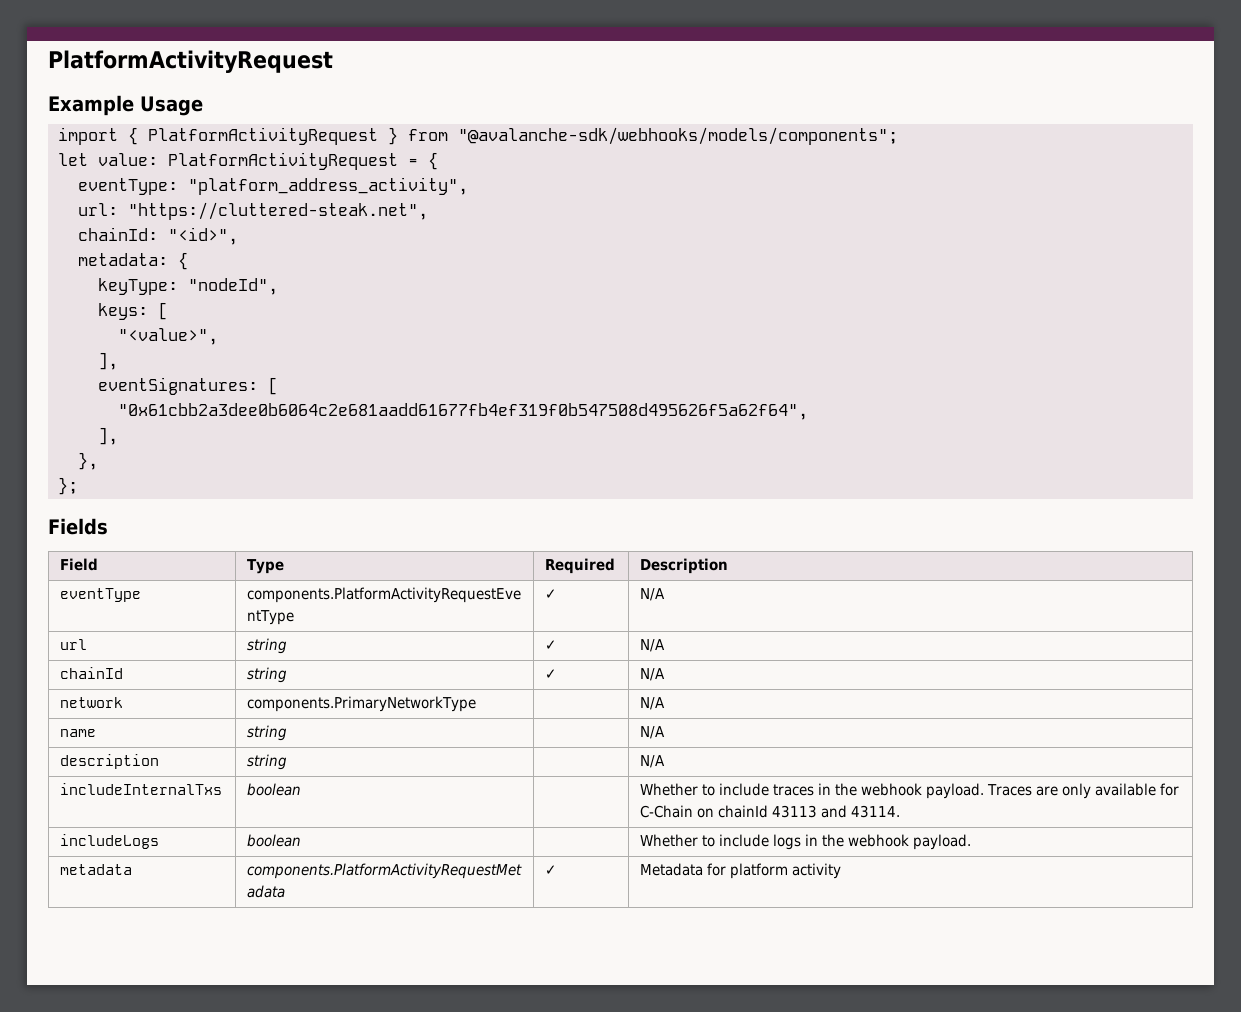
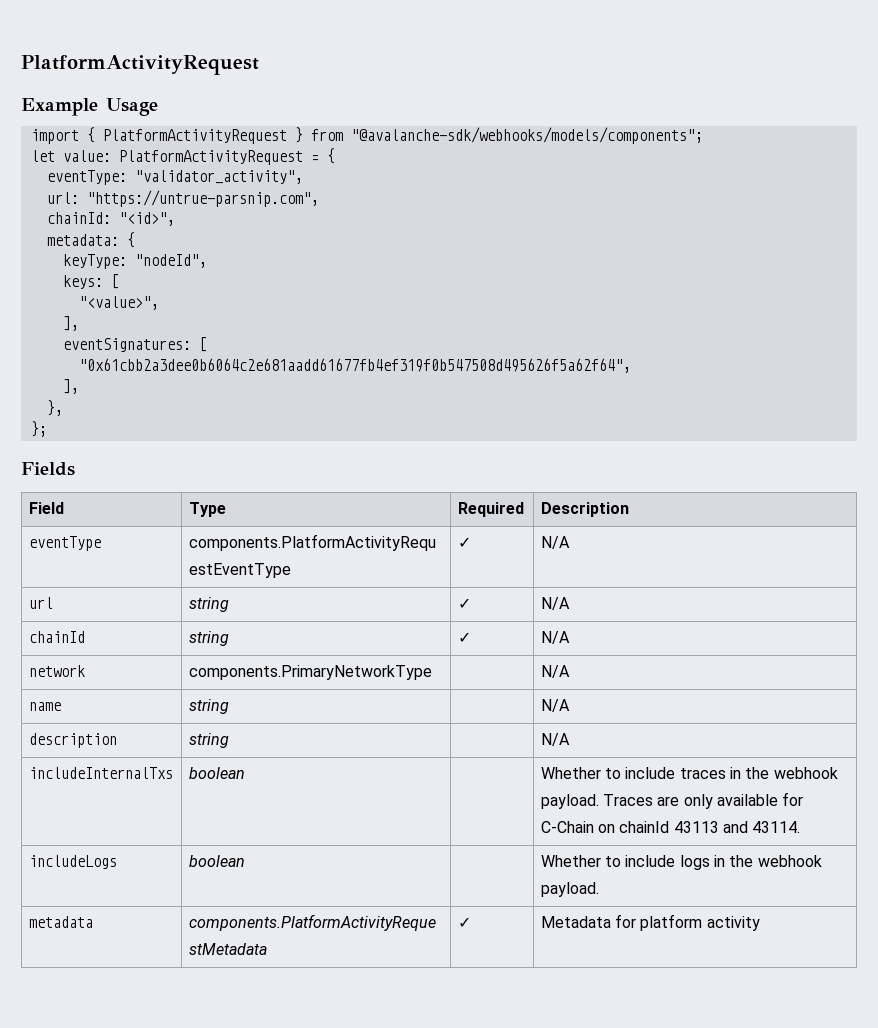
[187,177,468,195] "platform_address_activity", -> [134,170,303,184] "validator_activity",
[127,202,428,220] "https://cluttered-steak.net", -> [86,190,319,207] "https://untrue-parsnip.com",

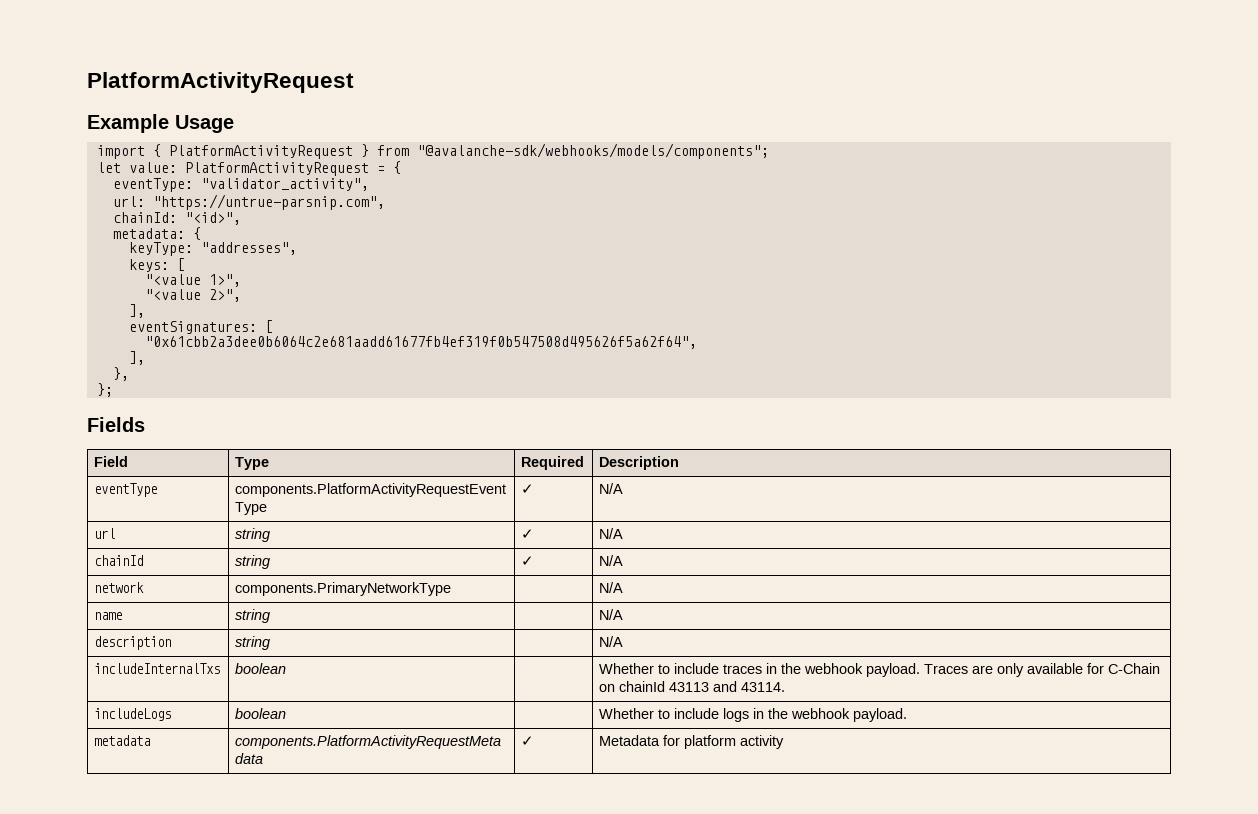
[134,254,207,268] "nodeId", -> [200,242,297,255] "addresses",
[78,296,159,310] "<value>", -> [144,274,241,287] [144,289,241,302] "<value 1>", // "<value 2>",

